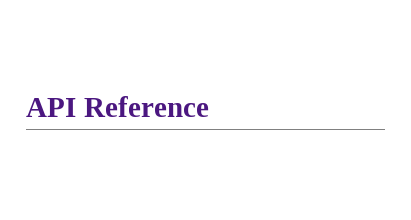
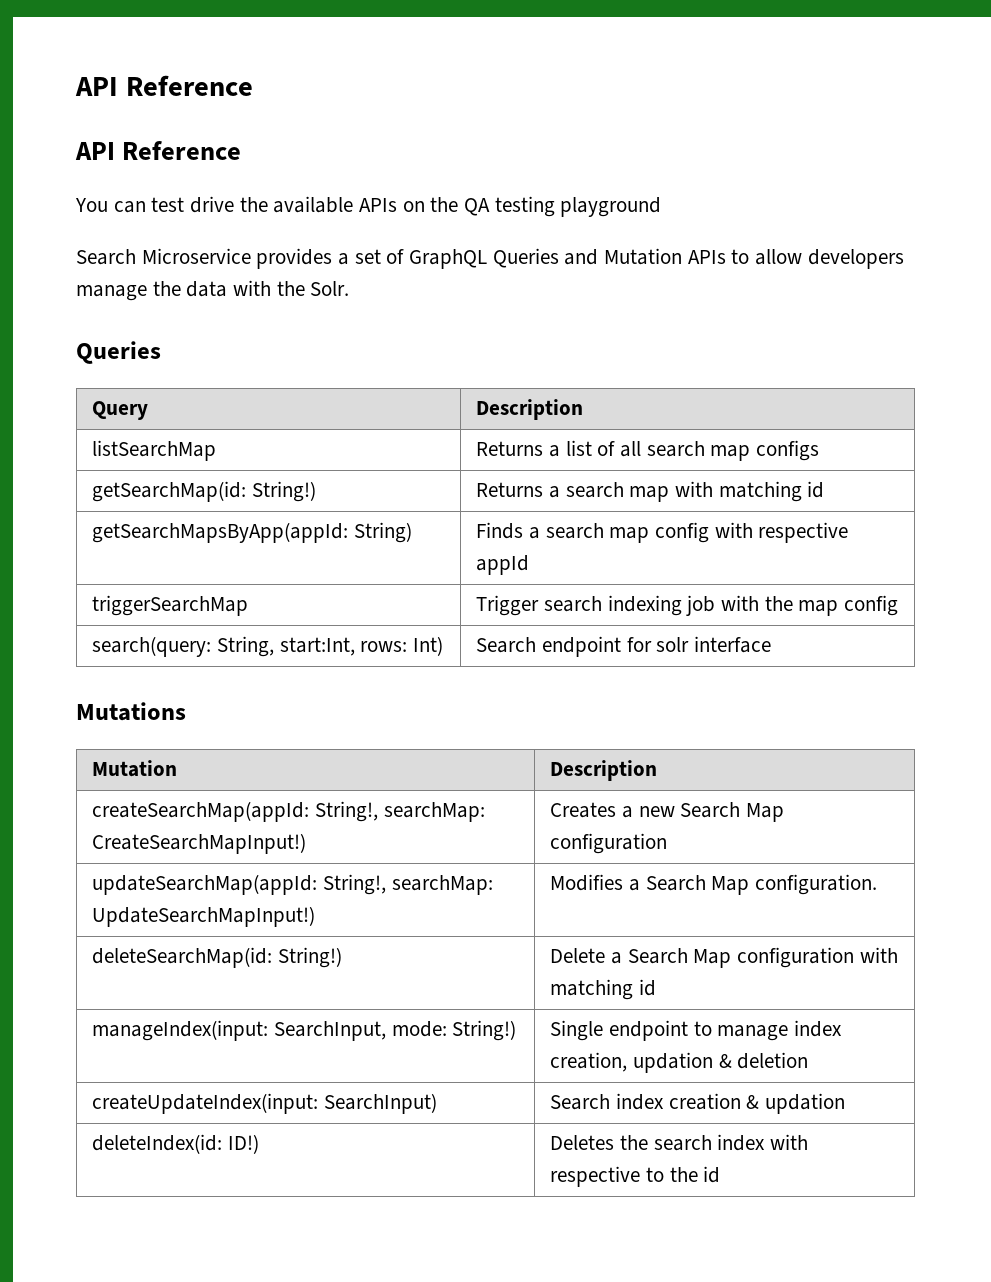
[26,96,209,117] API Reference -> [75,75,253,96] [75,141,242,160] [75,196,662,217] [76,248,904,269] [76,280,350,301] [76,341,161,364] [92,401,149,420] [476,399,584,420] [92,440,217,461] [476,440,819,461] [92,481,316,502] [476,481,825,502] [92,522,412,543] [476,522,849,543] [476,555,530,575] [92,595,249,616] [476,595,898,616] [92,636,443,657] [476,636,771,657] [76,702,186,721] [92,760,178,777] [550,760,658,781] [92,801,485,822] [92,833,307,854] [550,802,784,822] [550,833,668,854] [92,874,493,895] [92,906,316,927] [550,874,877,895] [92,947,342,968] [550,947,898,968] [550,979,656,1000] [92,1020,517,1041] [550,1020,842,1041] [550,1052,809,1073] [92,1093,437,1114] [550,1093,845,1114] [92,1134,259,1154] [550,1134,808,1151] [550,1166,721,1187] API Reference // API Reference // You can test drive the available APIs on the QA testing playground // Search Microservice provides a set of GraphQL Queries and Mutation APIs to allow developers manage the data with the Solr. // Queries // Query | Description // listSearchMap | Returns a list of all search map configs // getSearchMap(id: String!) | Returns a search map with matching id // getSearchMapsByApp(appId: String) | Finds a search map config with respective appId // triggerSearchMap | Trigger search indexing job with the map config // search(query: String, start:Int, rows: Int) | Search endpoint for solr interface // Mutations // Mutation | Description // createSearchMap(appId: String!, searchMap: CreateSearchMapInput!) | Creates a new Search Map configuration // updateSearchMap(appId: String!, searchMap: UpdateSearchMapInput!) | Modifies a Search Map configuration. // deleteSearchMap(id: String!) | Delete a Search Map configuration with matching id // manageIndex(input: SearchInput, mode: String!) | Single endpoint to manage index creation, updation & deletion // createUpdateIndex(input: SearchInput) | Search index creation & updation // deleteIndex(id: ID!) | Deletes the search index with respective to the id

